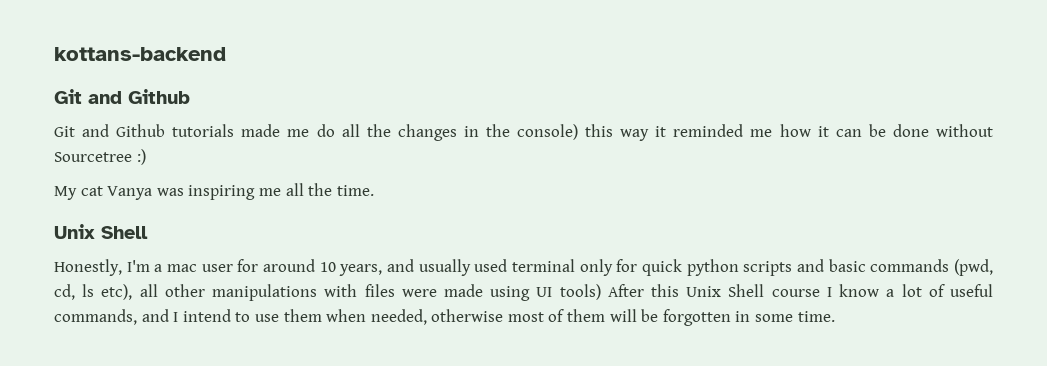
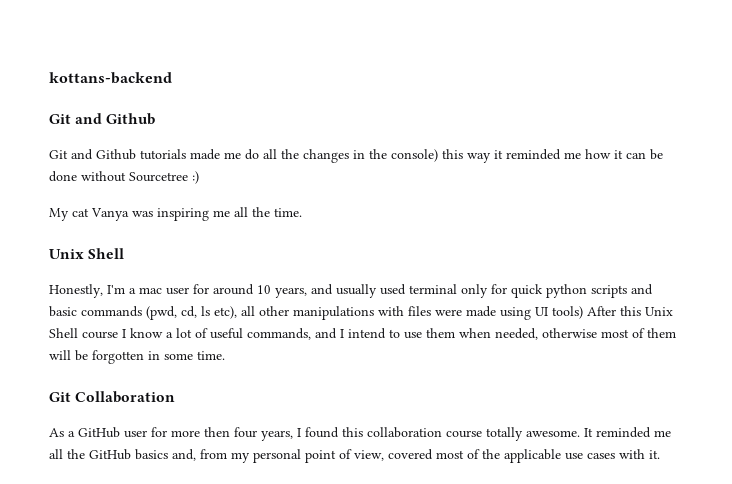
(835, 316) none -> [49,391,176,403] [49,427,671,441] [49,449,660,463] // Git Collaboration // As a GitHub user for more then four years, I found this collaboration course totally awesome. It reminded me all the GitHub basics and, from my personal point of view, covered most of the applicable use cases with it.

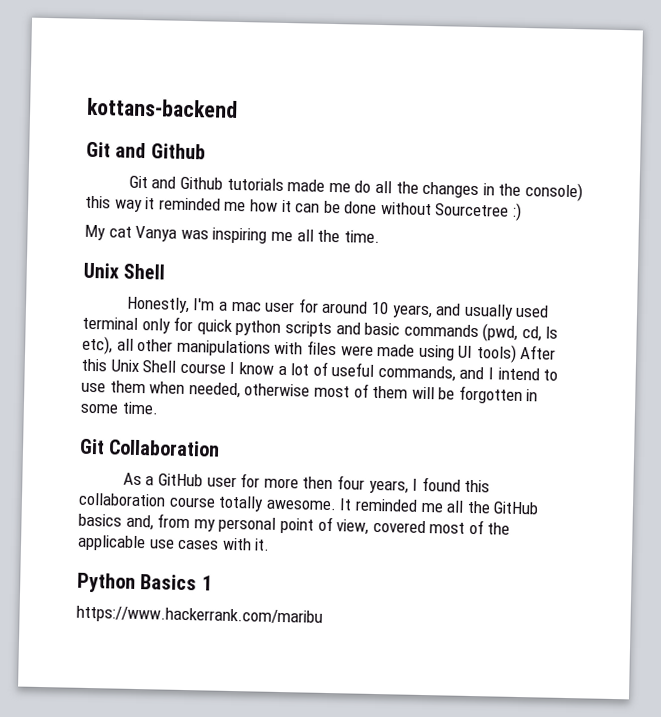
(660, 454) none -> [77,572,213,593] [76,605,323,626] // Python Basics 1 // https://www.hackerrank.com/maribu

